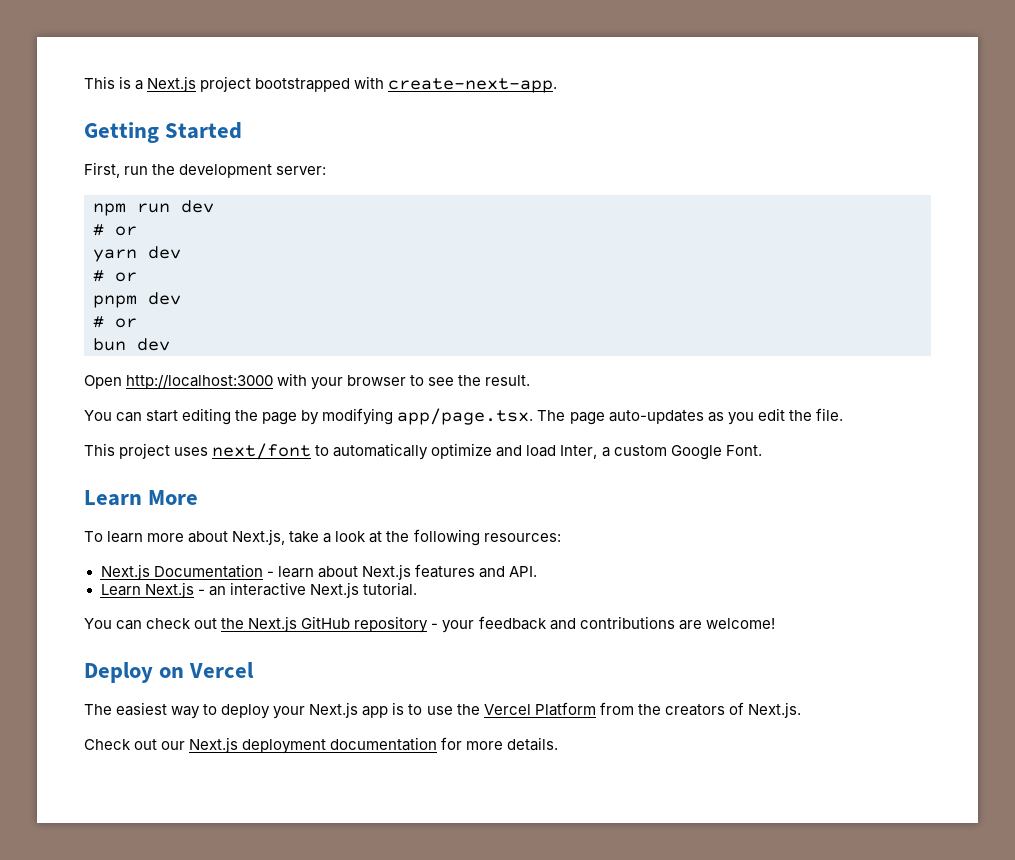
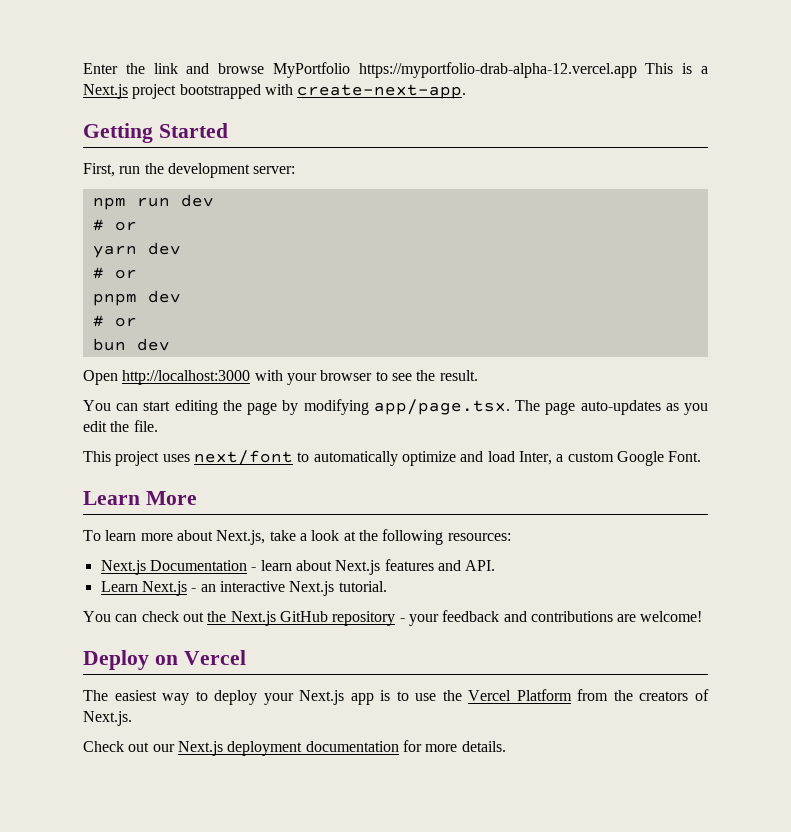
(84, 82) none -> [83,62,637,78] Enter the link and browse MyPortfolio https://myportfolio-drab-alpha-12.vercel.app

